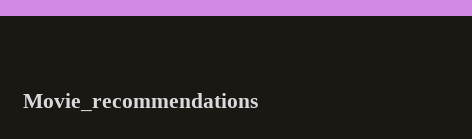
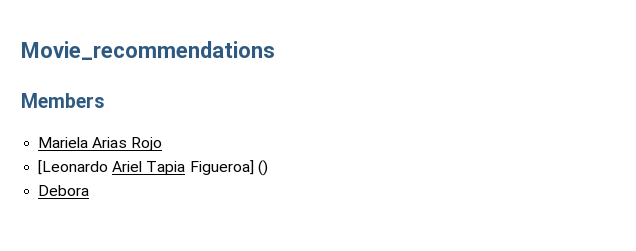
(258, 102) none -> [21,93,104,108] [38,137,163,151] [38,160,268,176] [38,185,90,196] // Members // Mariela Arias Rojo // [Leonardo Ariel Tapia Figueroa] () // Debora

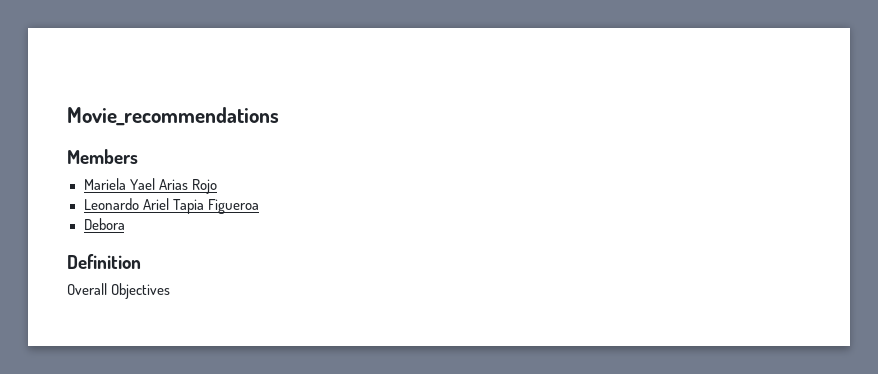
(89, 142) none -> [129,178,155,190] Yael
[38,160,109,175] [Leonardo -> [83,198,139,210] Leonardo
[189,160,268,176] Figueroa] () -> [207,199,259,214] Figueroa
(90, 190) none -> [67,254,141,269] [67,283,171,299] // Definition // Overall Objectives

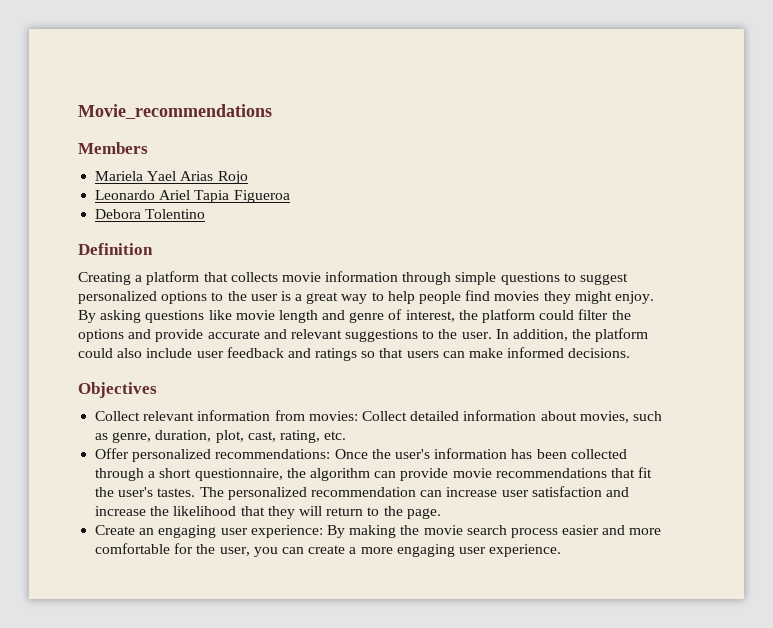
(125, 224) none -> [145,209,206,219] Tolentino
[67,283,171,299] Overall Objectives -> [78,271,629,285] [78,290,654,304] [78,309,631,323] [78,328,649,342] [78,347,631,361] [78,382,157,398] [95,410,662,423] [95,430,347,443] [95,448,627,462] [95,467,653,481] [95,486,629,500] [95,506,441,519] [95,525,662,538] [95,543,562,557] Creating a platform that collects movie information through simple questions to suggest personalized options to the user is a great way to help people find movies they might enjoy. By asking questions like movie length and genre of interest, the platform could filter the options and provide accurate and relevant suggestions to the user. In addition, the platform could also include user feedback and ratings so that users can make informed decisions. // Objectives // Collect relevant information from movies: Collect detailed information about movies, such as genre, duration, plot, cast, rating, etc. // Offer personalized recommendations: Once the user's information has been collected through a short questionnaire, the algorithm can provide movie recommendations that fit the user's tastes. The personalized recommendation can increase user satisfaction and increase the likelihood that they will return to the page. // Create an engaging user experience: By making the movie search process easier and more comfortable for the user, you can create a more engaging user experience.

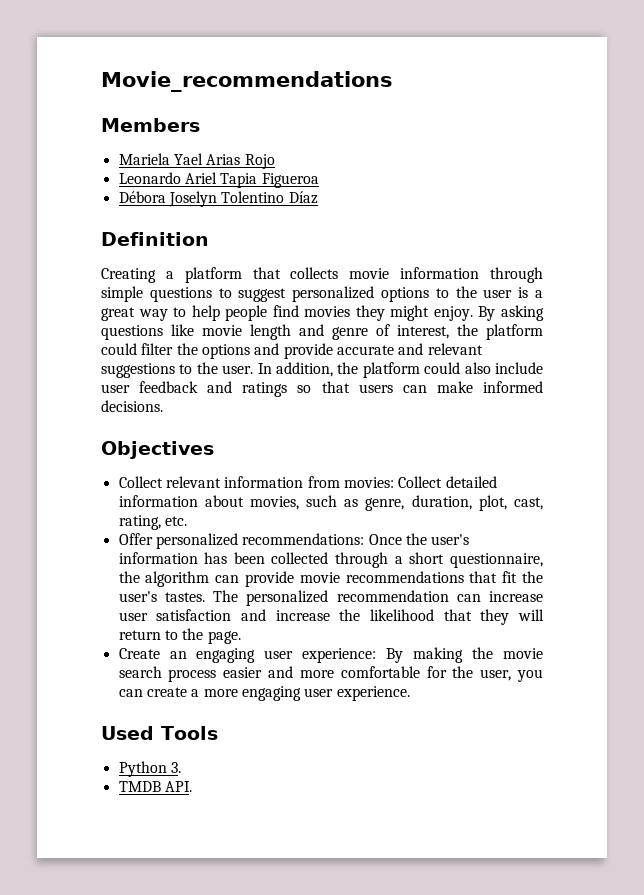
[95,209,142,219] Debora -> [118,191,217,207] Débora Joselyn
(206, 214) none -> [288,191,318,204] Díaz
(562, 550) none -> [101,726,218,740] [118,761,181,777] [118,781,192,792] // Used Tools // Python 3. // TMDB API.

